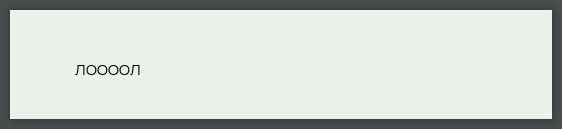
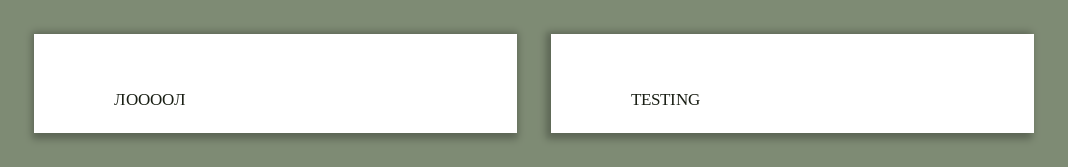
(141, 70) none -> [631,94,700,105] // TESTING

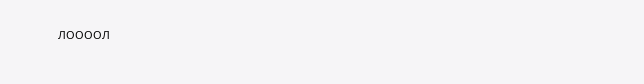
[631,94,700,105] // TESTING -> (110, 35) none

